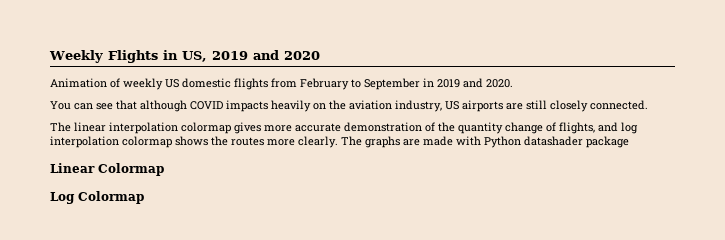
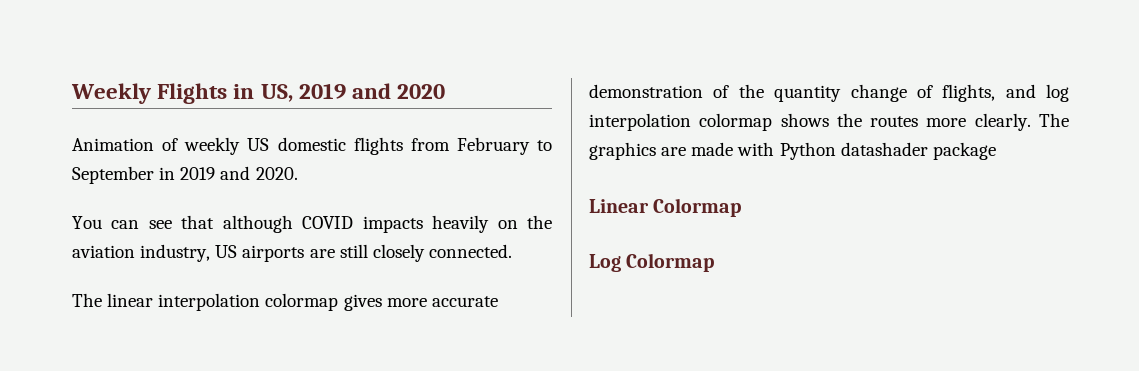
[365,136,400,148] graphs -> [589,142,656,160] graphics

